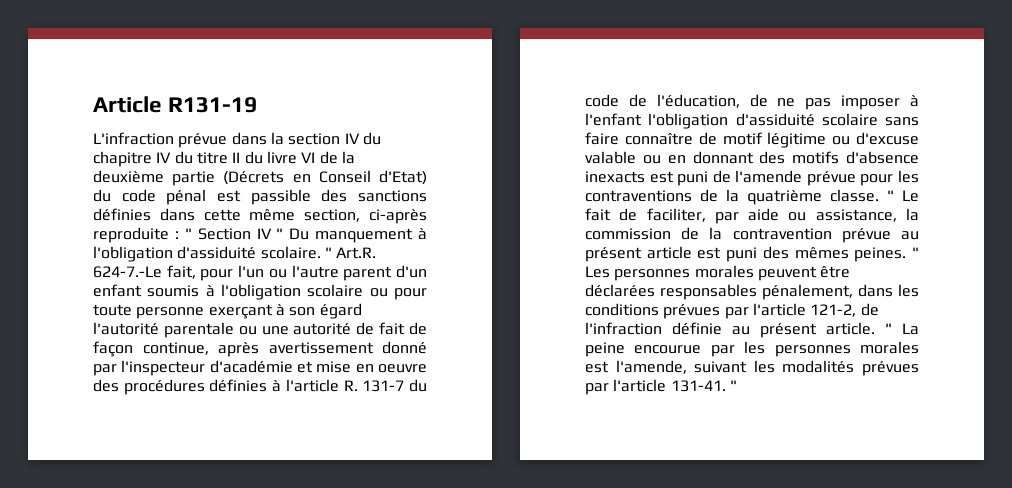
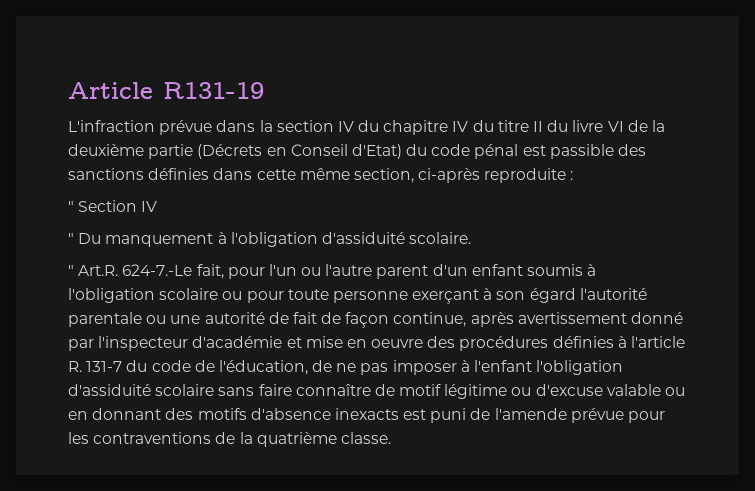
(179, 235) none -> (574, 175) //
(272, 233) none -> (158, 206) //
(321, 252) none -> (472, 238) //
[887,190,919,202] [585,208,919,224] [585,227,919,243] [585,246,919,262] [585,265,851,281] [585,284,919,300] [585,303,879,319] [585,322,919,338] [585,341,919,357] [585,360,919,376] [585,379,737,395] " Le fait de faciliter, par aide ou assistance, la commission de la contravention prévue au présent article est puni des mêmes peines. " Les personnes morales peuvent être déclarées responsables pénalement, dans les conditions prévues par l'article 121-2, de l'infraction définie au présent article. " La peine encourue par les personnes morales est l'amende, suivant les modalités prévues par l'article 131-41. " -> (391, 438) none

